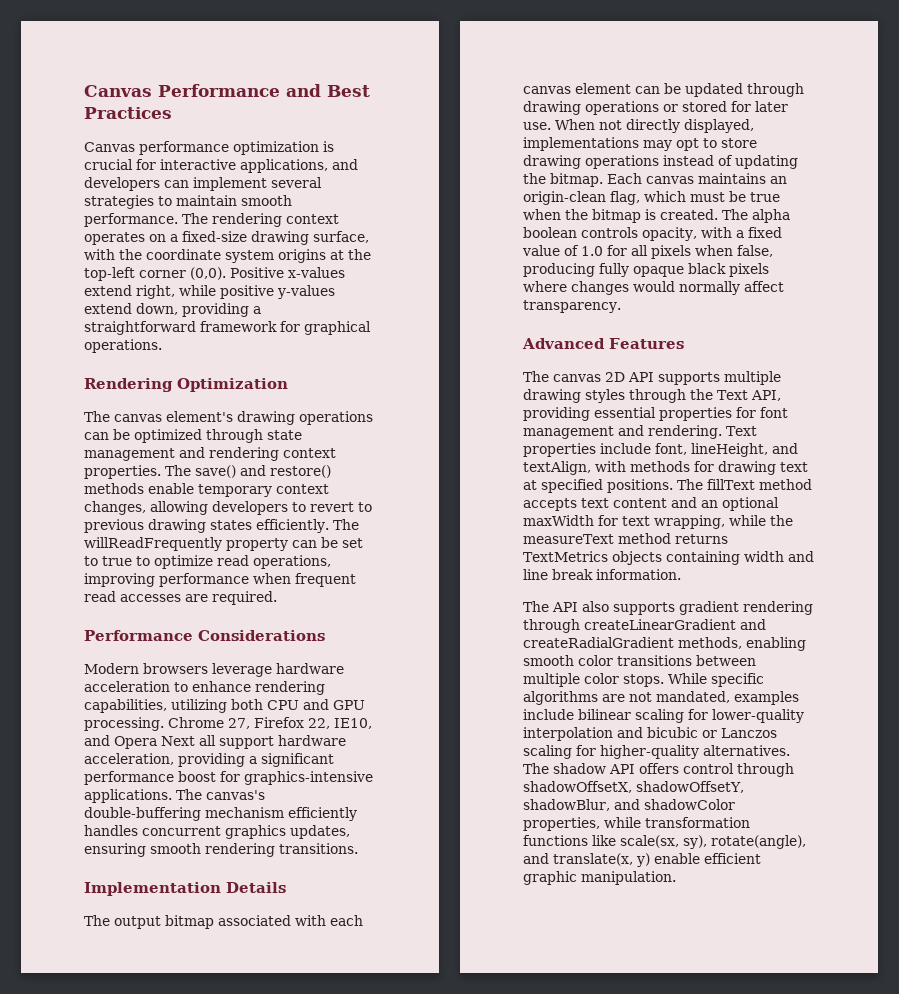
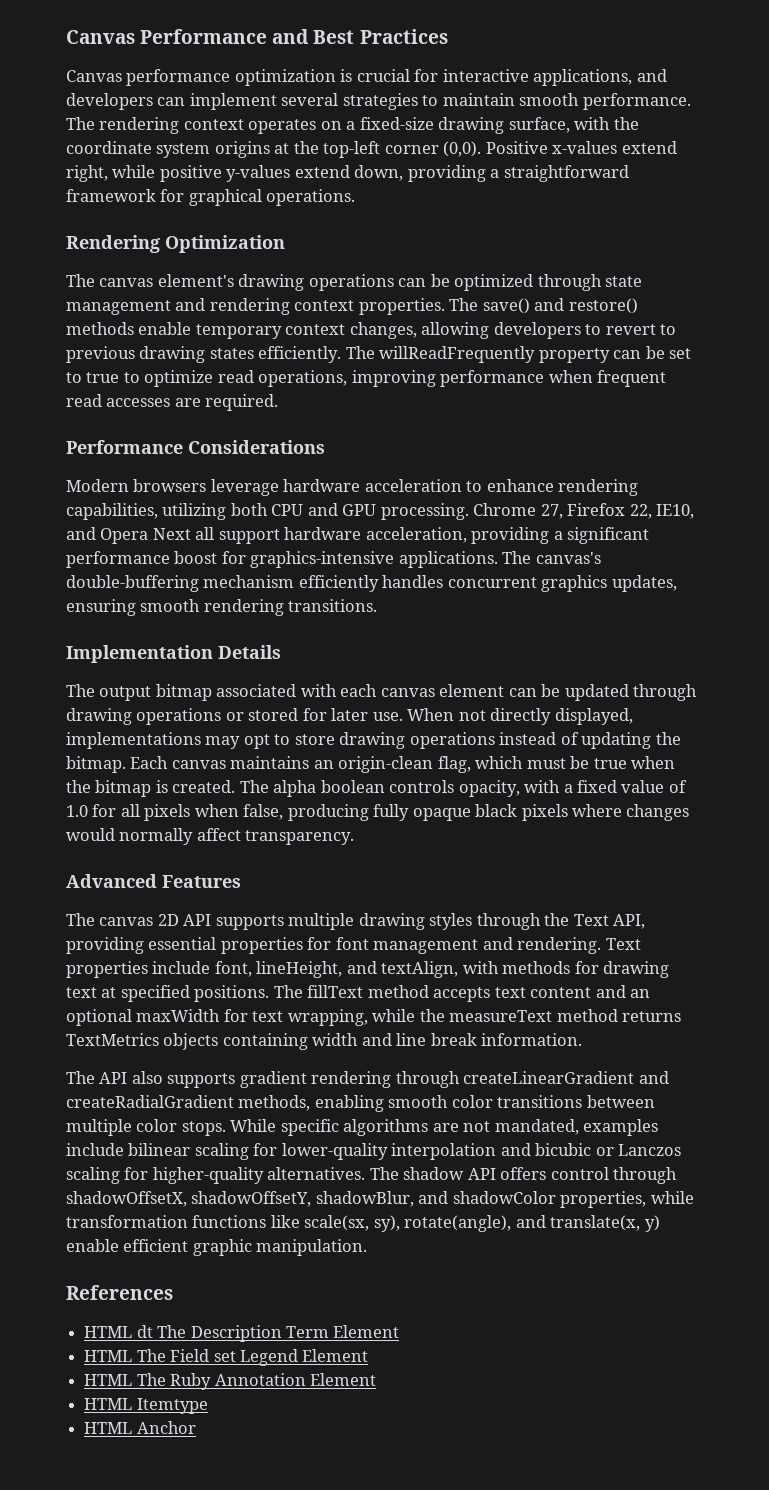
(676, 878) none -> [66,1285,173,1300] [84,1325,400,1342] [84,1349,369,1366] [84,1373,376,1390] [84,1398,208,1414] [84,1421,196,1434] // References // HTML dt The Description Term Element // HTML The Field set Legend Element // HTML The Ruby Annotation Element // HTML Itemtype // HTML Anchor

